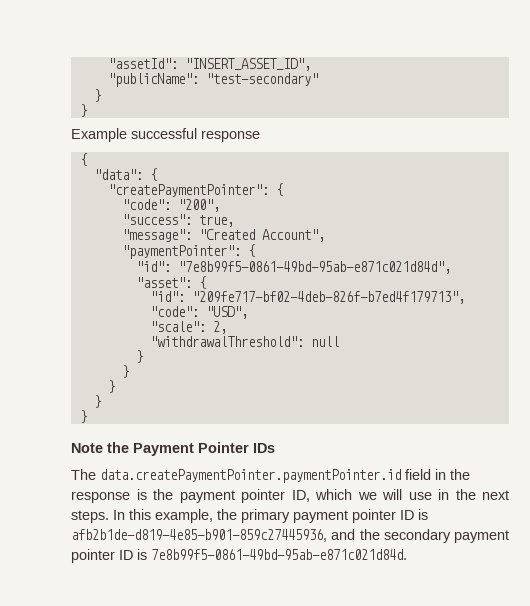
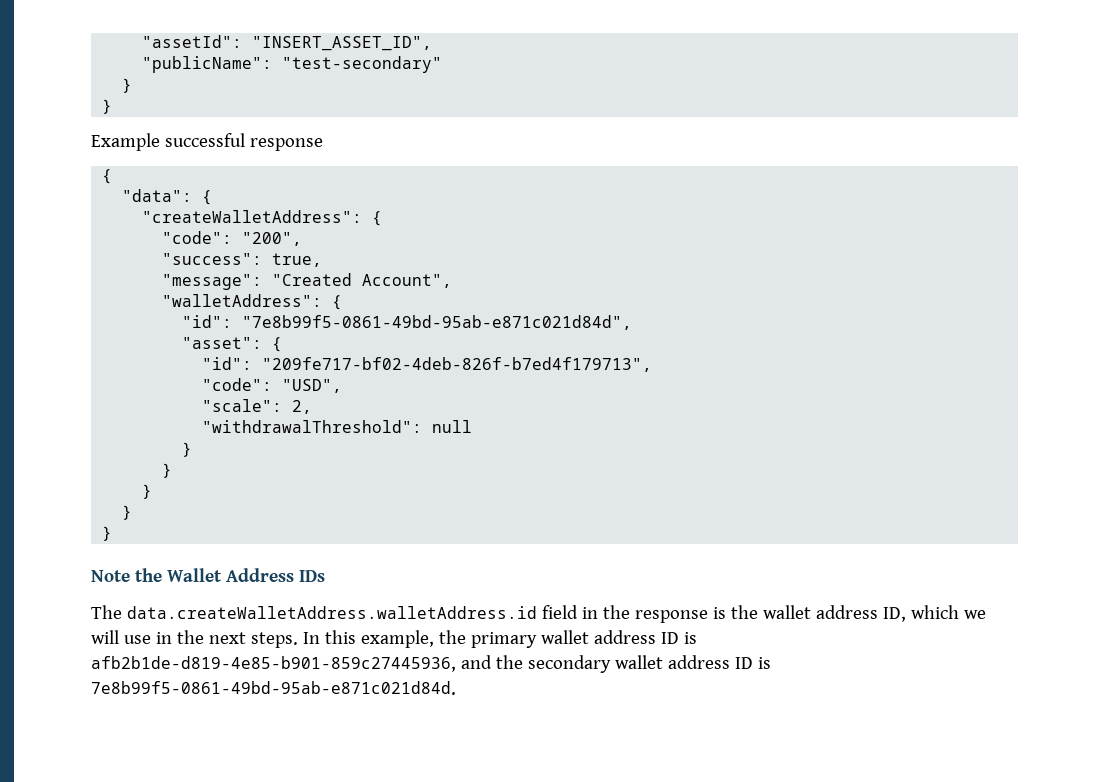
[107,184,269,197] "createPaymentPointer": -> [142,210,363,223] "createWalletAddress":
[121,245,241,259] "paymentPointer": -> [162,294,323,307] "walletAddress":
[133,442,249,456] Payment Pointer -> [167,568,294,582] Wallet Address
[100,469,401,483] data.createPaymentPointer.paymentPointer.id -> [126,606,537,619] data.createWalletAddress.walletAddress.id
[179,489,285,503] payment pointer -> [762,605,878,619] wallet address
[293,509,396,523] payment pointer -> [540,630,656,644] wallet address
[454,530,509,543] [71,549,115,563] payment pointer -> [614,655,730,669] wallet address

